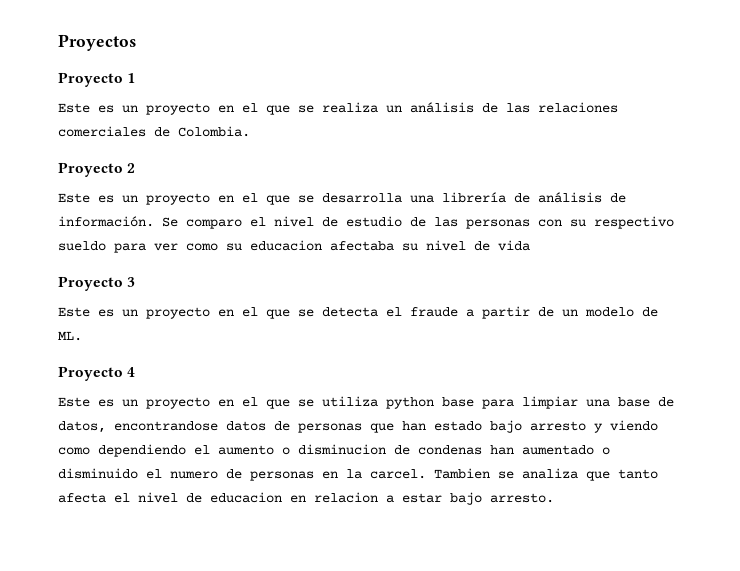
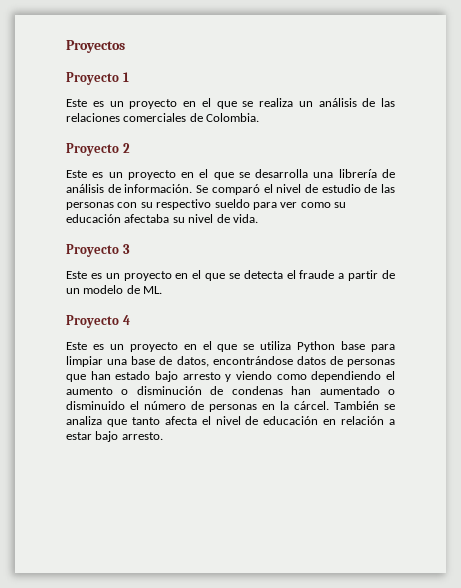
[186,219,242,229] comparo -> [211,184,260,195] comparó
[250,240,322,251] educacion -> [66,214,121,223] educación
[498,240,530,251] vida -> [232,214,258,223] vida.
[386,397,434,409] python -> [297,341,336,352] Python
[114,421,218,431] encontrandose -> [212,356,293,365] encontrándose
[298,444,386,455] disminucion -> [136,386,202,395] disminución
[170,471,218,479] numero -> [144,401,186,410] número
[370,468,490,479] carcel. Tambien -> [294,401,379,410] cárcel. También
[210,492,378,503] educacion en relacion -> [263,416,385,425] educación en relación

